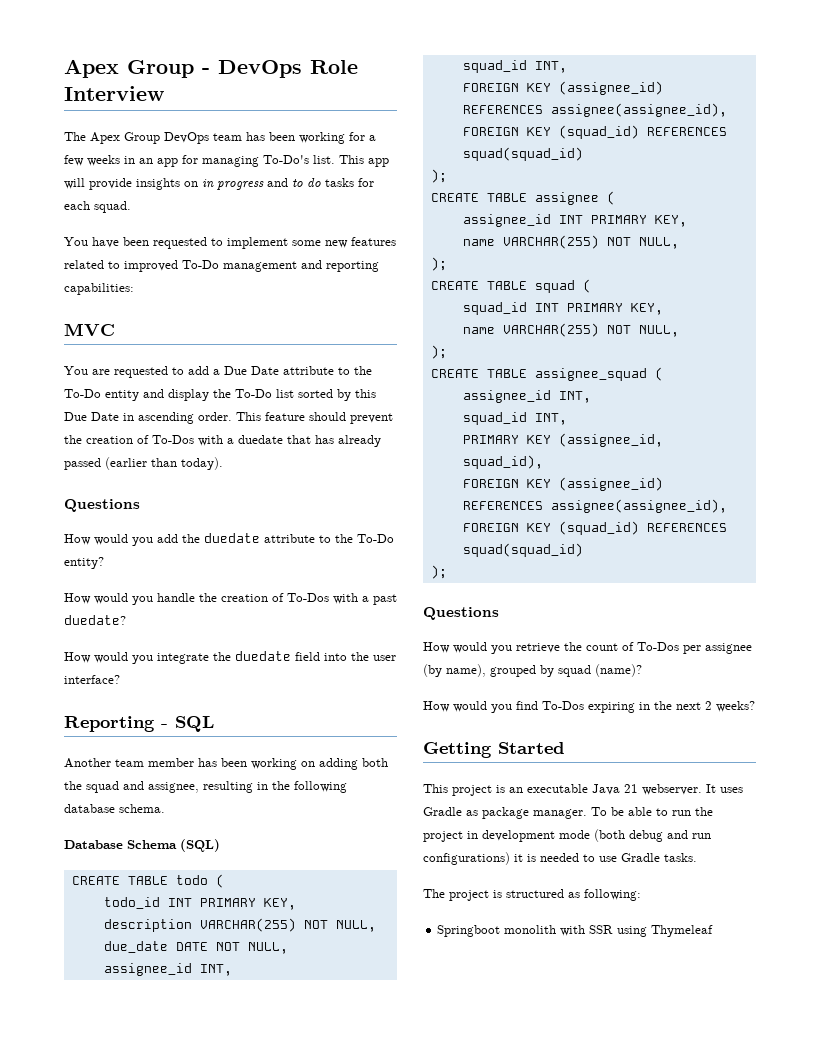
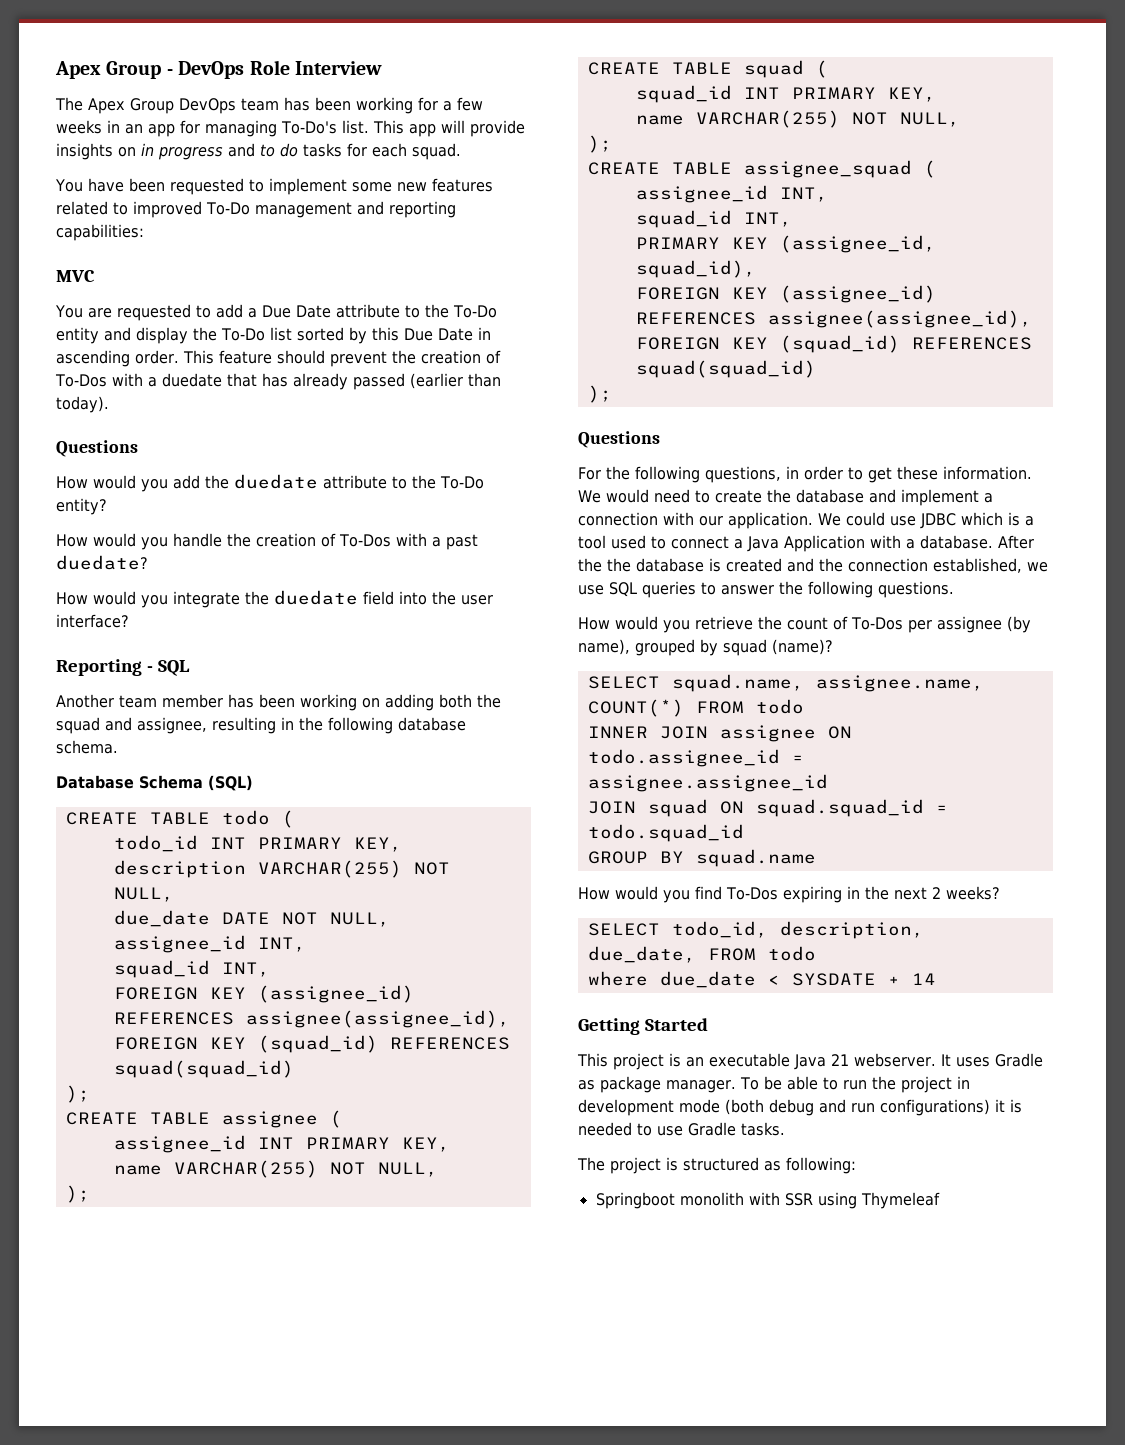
(499, 613) none -> [578,466,1032,483] [578,489,993,506] [578,512,1034,529] [578,535,1034,552] [578,558,1048,573] [578,581,954,598] // For the following questions, in order to get these information. We would need to create the database and implement a connection with our application. We could use JDBC which is a tool used to connect a Java Application with a database. After the the database is created and the connection established, we use SQL queries to answer the following questions.
(642, 670) none -> [587,674,984,692] [587,699,804,717] [587,725,852,742] [587,749,804,767] [587,774,828,792] [587,799,948,817] [587,824,744,842] [587,849,816,867] // SELECT squad.name, assignee.name, COUNT(*) FROM todo // INNER JOIN assignee ON todo.assignee_id = assignee.assignee_id // JOIN squad ON squad.squad_id = todo.squad_id // GROUP BY squad.name
(755, 706) none -> [587,921,924,939] [587,946,816,963] [587,971,936,988] // SELECT todo_id, description, due_date, FROM todo // where due_date < SYSDATE + 14

